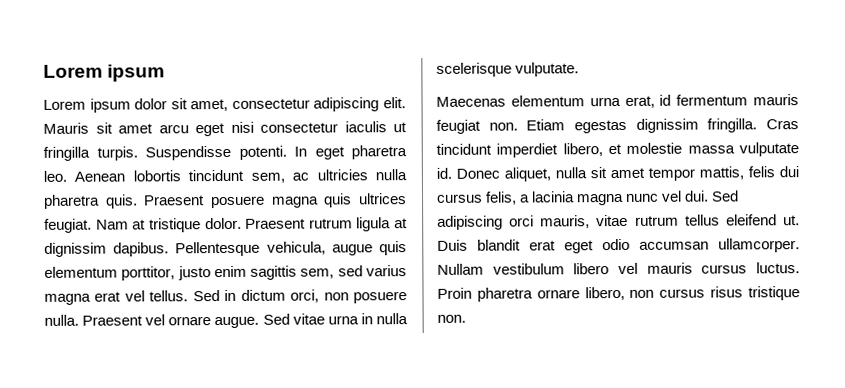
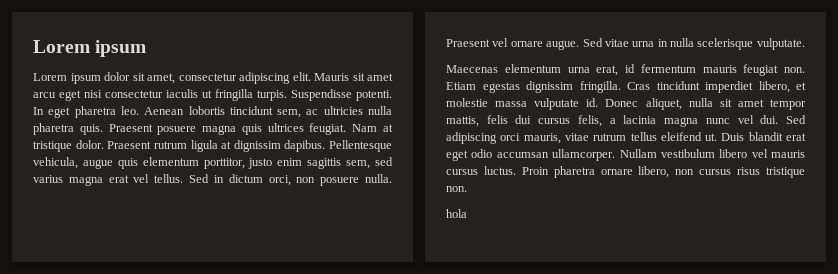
(466, 318) none -> [446,209,467,218] // hola

